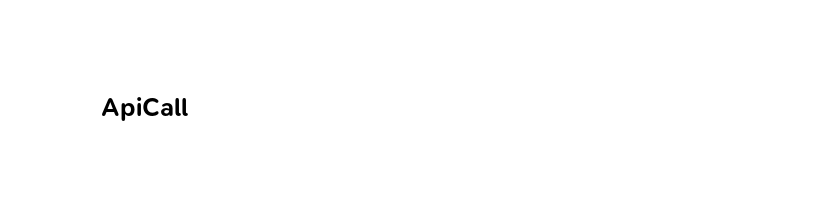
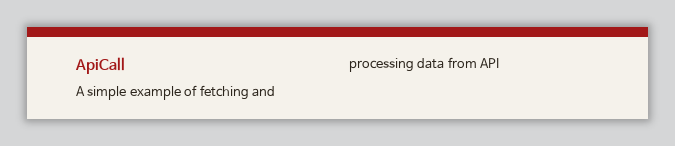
(188, 109) none -> [76,85,275,100] [349,57,500,72] // A simple example of fetching and processing data from API

